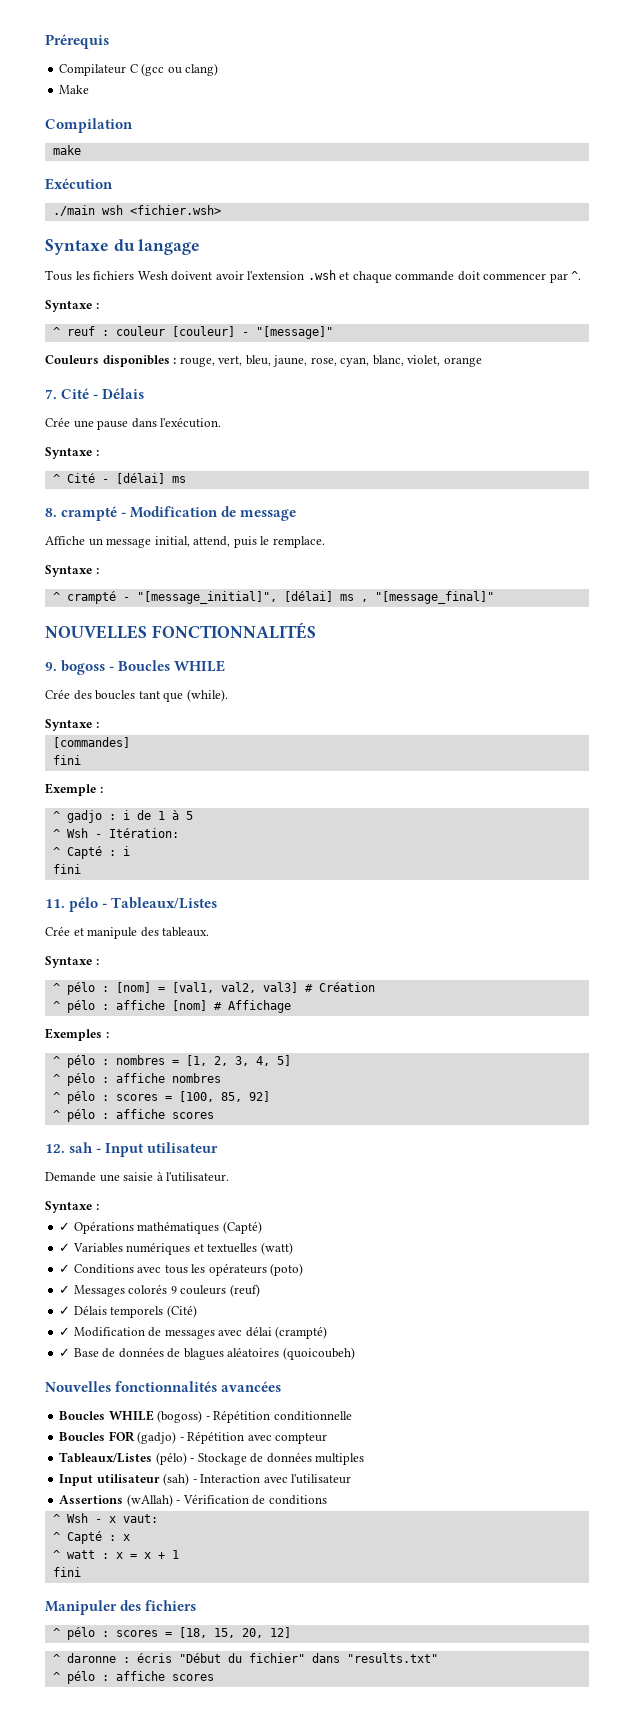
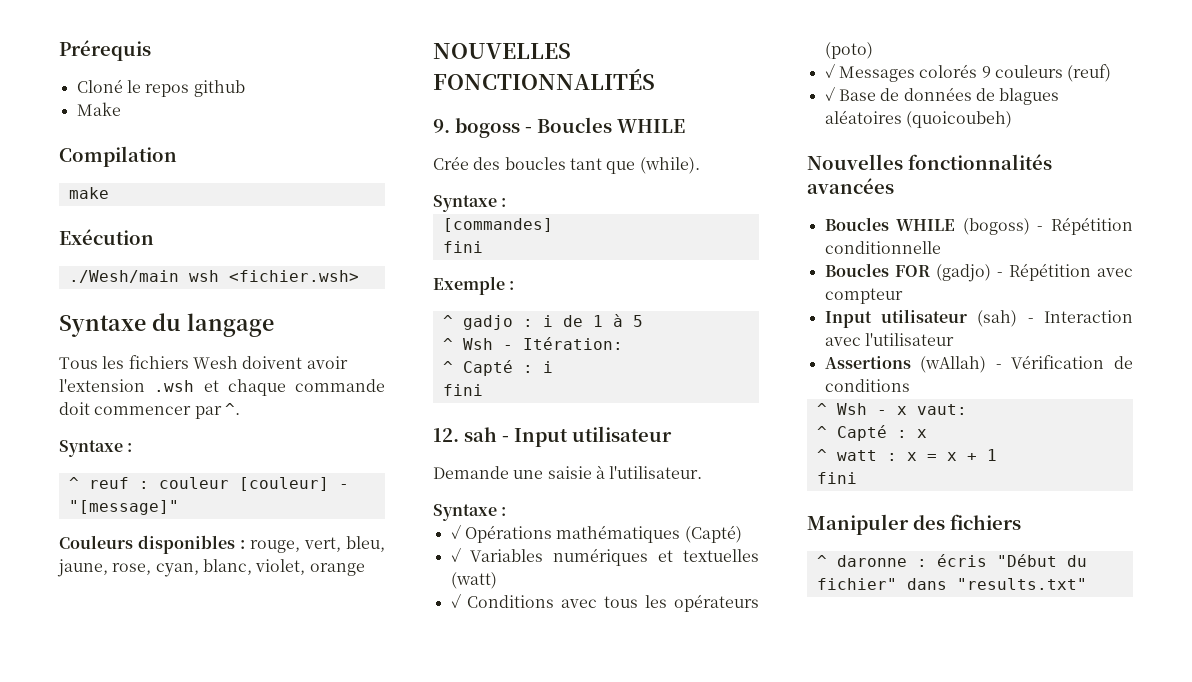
[59,63,219,76] Compilateur C (gcc ou clang) -> [76,79,245,97] Cloné le repos github
[52,205,95,216] ./main -> [68,270,179,283] ./Wesh/main
[45,388,145,399] [45,417,222,430] [45,447,99,459] [52,473,186,484] [45,506,297,521] [45,536,325,548] [45,565,99,577] [52,591,494,604] // 7. Cité - Délais // Crée une pause dans l'exécution. // Syntaxe : // ^ Cité - [délai] ms // 8. crampté - Modification de message // Affiche un message initial, attend, puis le remplace. // Syntaxe : // ^ crampté - "[message_initial]", [délai] ms , "[message_final]" -> (365, 569) none
[45,897,218,912] [45,926,210,939] [45,956,99,968] [52,982,375,995] [52,1000,291,1013] [45,1028,109,1041] [52,1055,291,1068] [52,1073,221,1086] [52,1091,270,1104] [52,1109,214,1122] // 11. pélo - Tableaux/Listes // Crée et manipule des tableaux. // Syntaxe : // ^ pélo : [nom] = [val1, val2, val3] # Création // ^ pélo : affiche [nom] # Affichage // Exemples : // ^ pélo : nombres = [1, 2, 3, 4, 5] // ^ pélo : affiche nombres // ^ pélo : scores = [100, 85, 92] // ^ pélo : affiche scores -> (483, 390) none
[59,1305,197,1318] [59,1326,328,1339] // ✓ Délais temporels (Cité) // ✓ Modification de messages avec délai (crampté) -> (1112, 73) none
[59,1452,365,1465] // Tableaux/Listes (pélo) - Stockage de données multiples -> (903, 296) none
[52,1627,291,1640] // ^ pélo : scores = [18, 15, 20, 12] -> (1021, 522) none
[52,1671,214,1684] // ^ pélo : affiche scores -> (1087, 584) none

